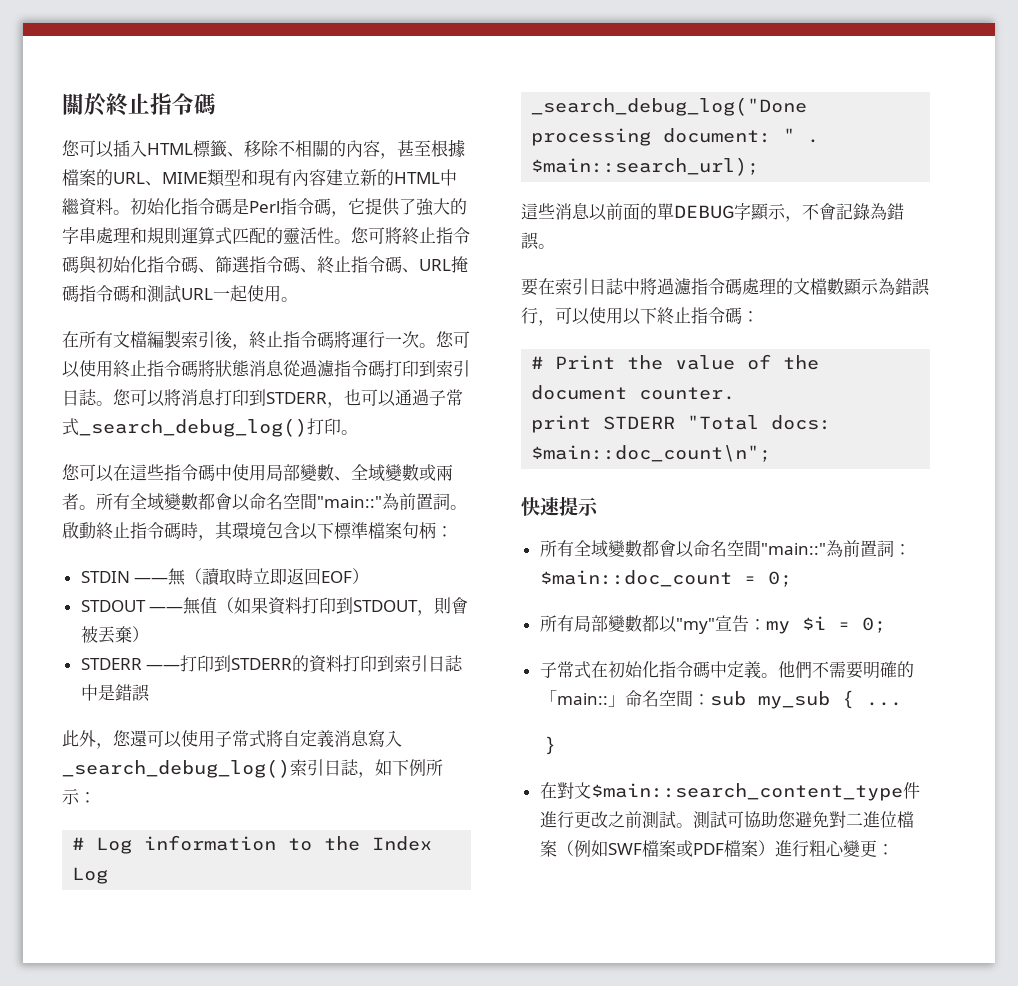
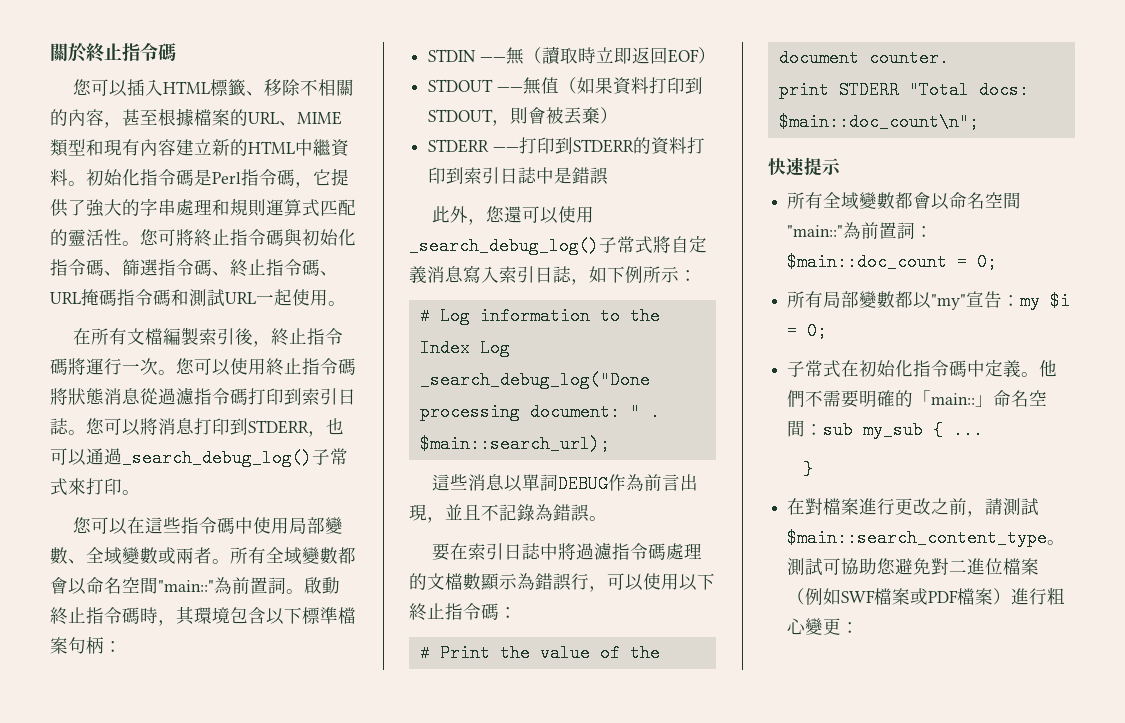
[429,389,463,406] [62,418,307,437] 子常式_search_debug_log() -> [122,448,348,467] [50,478,86,496] _search_debug_log()子常式來
(215, 738) none -> [409,237,599,255] _search_debug_log()
[62,759,290,778] _search_debug_log() -> (499, 274) none
[606,203,836,222] 前面的單DEBUG字顯示，不會 -> [522,474,699,493] [409,504,499,523] 單詞DEBUG作為前言出現，並且不
[573,782,920,801] 文$main::search_content_type件 -> [823,498,860,515] 檔案
[641,811,676,829] 測試 -> [967,498,1040,517] [787,529,1048,547] ，請測試$main::search_content_type

